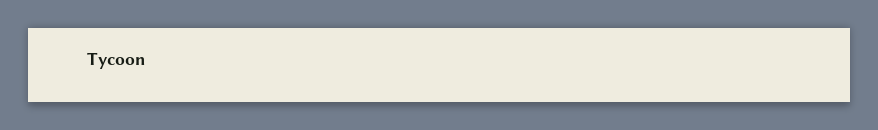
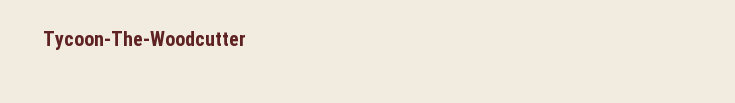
[87,52,146,69] Tycoon -> [43,31,246,50] Tycoon-The-Woodcutter

